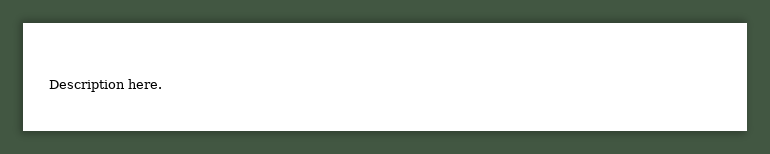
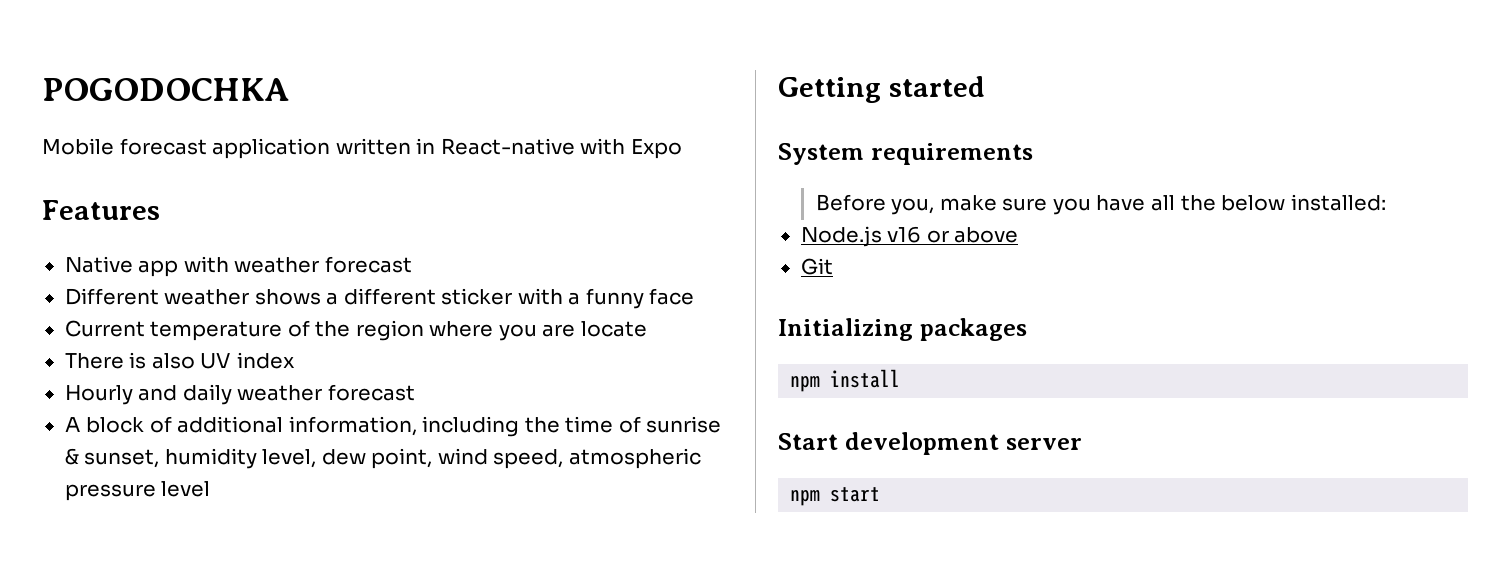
[49,79,162,92] Description here. -> [42,78,289,101] [42,138,682,159] [42,200,160,220] [64,256,412,277] [64,288,695,309] [64,320,647,341] [64,352,295,369] [64,384,415,405] [64,416,722,437] [64,448,701,469] [64,481,211,501] [778,76,985,103] [778,143,1033,165] [815,194,1386,215] [800,226,1019,247] [800,258,833,275] [778,318,1027,341] [790,369,901,392] [778,432,1082,455] [790,487,881,506] POGODOCHKA // Mobile forecast application written in React-native with Expo // Features // Native app with weather forecast // Different weather shows a different sticker with a funny face // Current temperature of the region where you are locate // There is also UV index // Hourly and daily weather forecast // A block of additional information, including the time of sunrise & sunset, humidity level, dew point, wind speed, atmospheric pressure level // Getting started // System requirements // Before you, make sure you have all the below installed: // Node.js v16 or above // Git // Initializing packages // npm install // Start development server // npm start

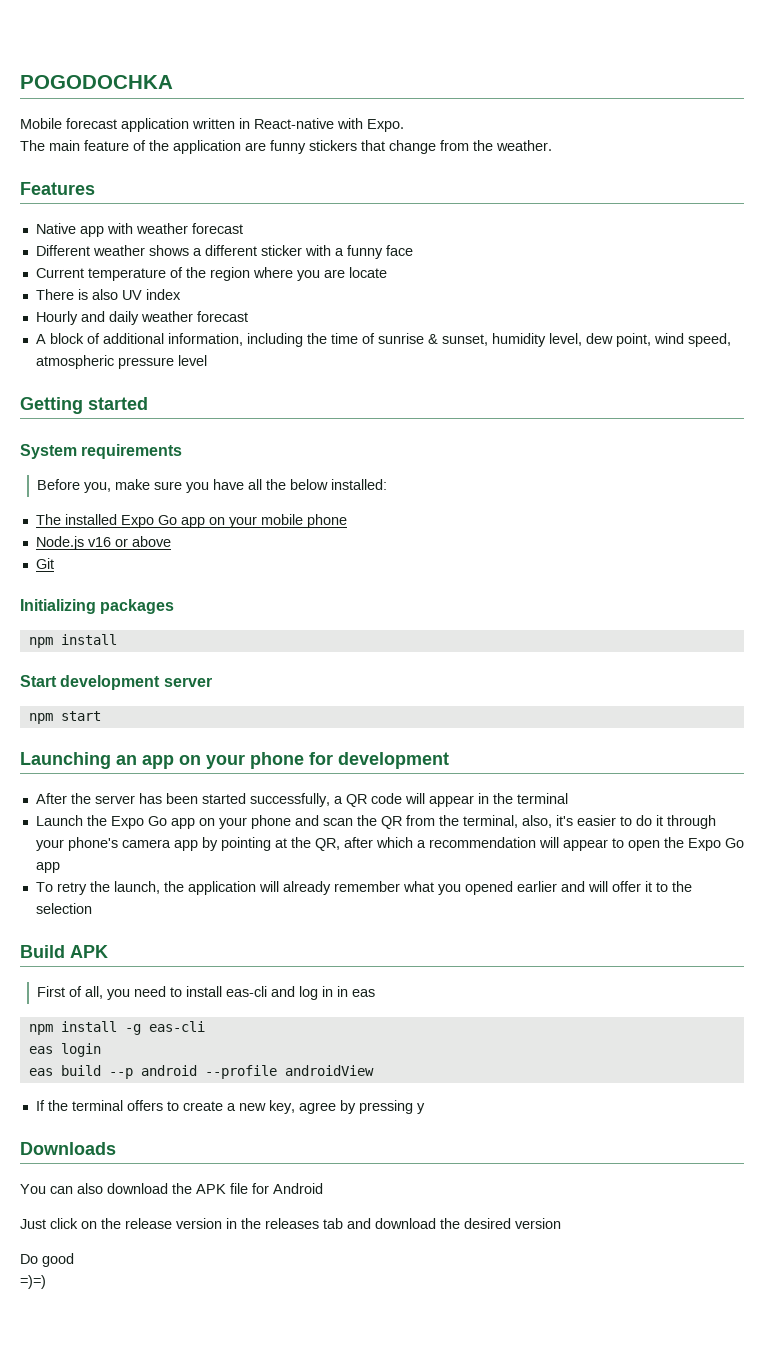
[630,139,682,159] Expo -> [367,119,404,132] [20,140,552,154] Expo. // The main feature of the application are funny stickers that change from the weather.
(1386, 202) none -> [35,514,347,528] // The installed Expo Go app on your mobile phone
(881, 494) none -> [20,752,449,769] [35,793,568,807] [35,815,716,829] [35,837,744,851] [35,862,60,873] [35,881,692,895] [35,903,92,914] [20,945,108,958] [36,986,375,1000] [28,1021,205,1035] [28,1043,101,1057] [28,1065,374,1079] [35,1100,425,1114] [20,1142,116,1155] [20,1183,323,1194] [20,1218,561,1229] [20,1253,74,1267] [20,1275,46,1289] // Launching an app on your phone for development // After the server has been started successfully, a QR code will appear in the terminal // Launch the Expo Go app on your phone and scan the QR from the terminal, also, it's easier to do it through your phone's camera app by pointing at the QR, after which a recommendation will appear to open the Expo Go app // To retry the launch, the application will already remember what you opened earlier and will offer it to the selection // Build APK // First of all, you need to install eas-cli and log in in eas // npm install -g eas-cli // eas login // eas build --p android --profile androidView // If the terminal offers to create a new key, agree by pressing y // Downloads // You can also download the APK file for Android // Just click on the release version in the releases tab and download the desired version // Do good // =)=)

